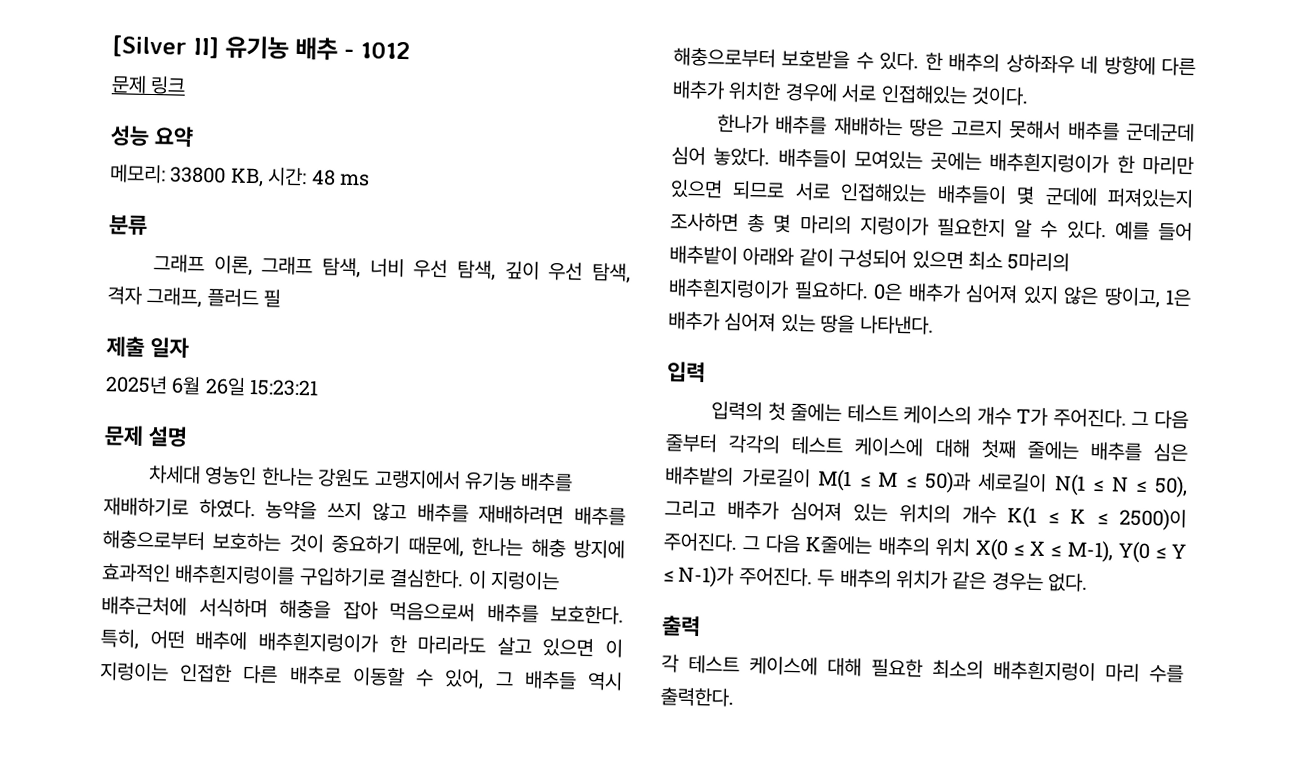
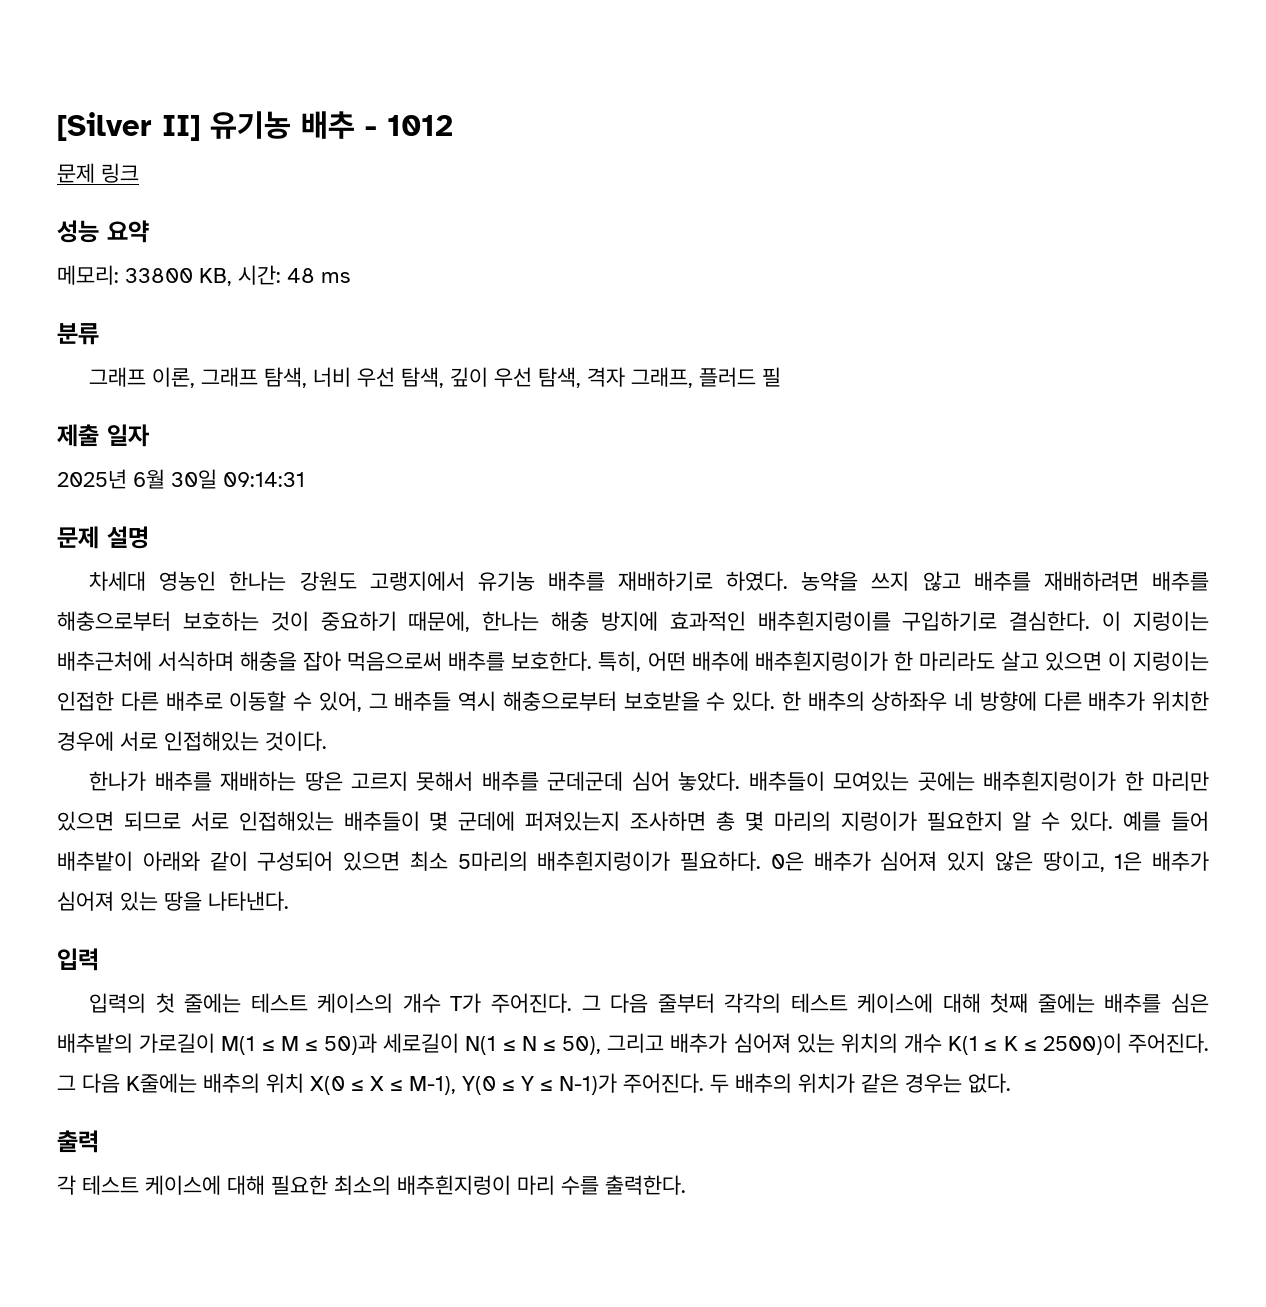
[204,377,320,397] 26일 15:23:21 -> [171,469,305,489] 30일 09:14:31

